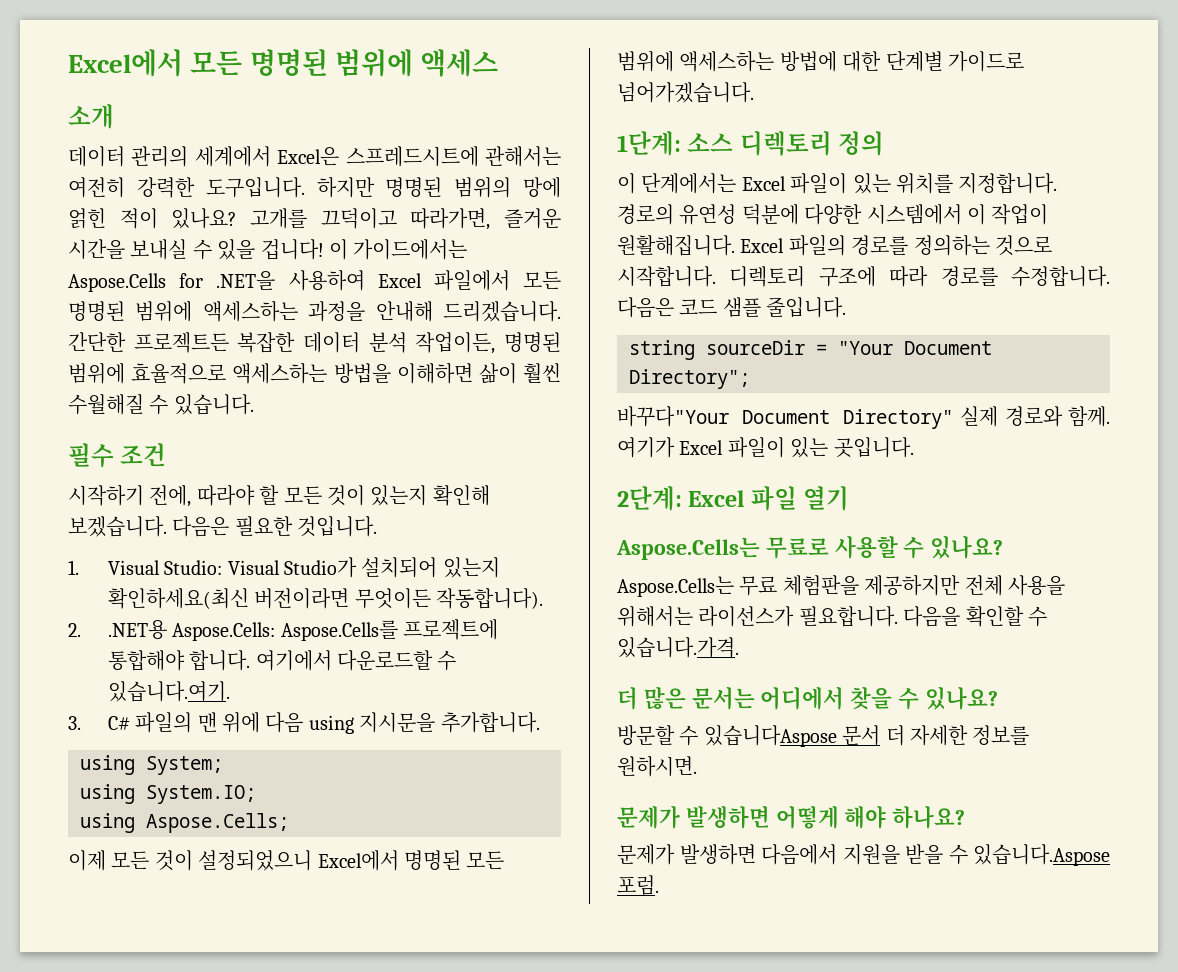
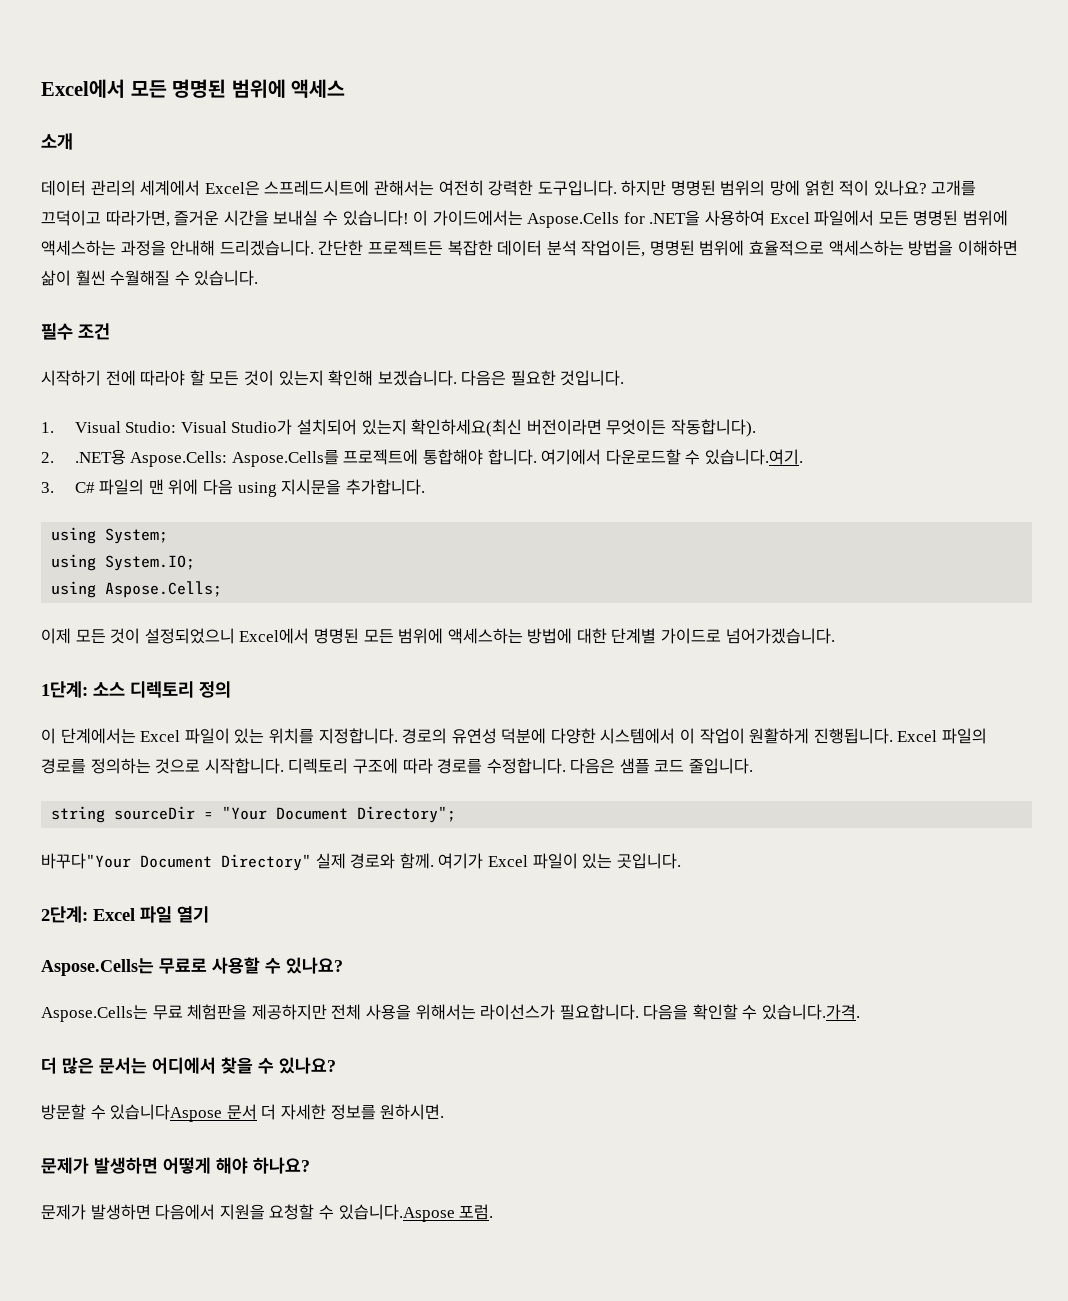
[217,239,324,260] 있을 겁니다! -> [342,210,409,226] 있습니다!
[149,485,192,507] 전에, -> [105,370,136,386] 전에
[617,235,735,256] 원활해집니다. -> [749,728,893,744] 원활하게 진행됩니다.
[679,297,761,317] 코드 샘플 -> [619,758,685,774] 샘플 코드
[905,844,943,864] 받을 -> [269,1204,315,1220] 요청할

